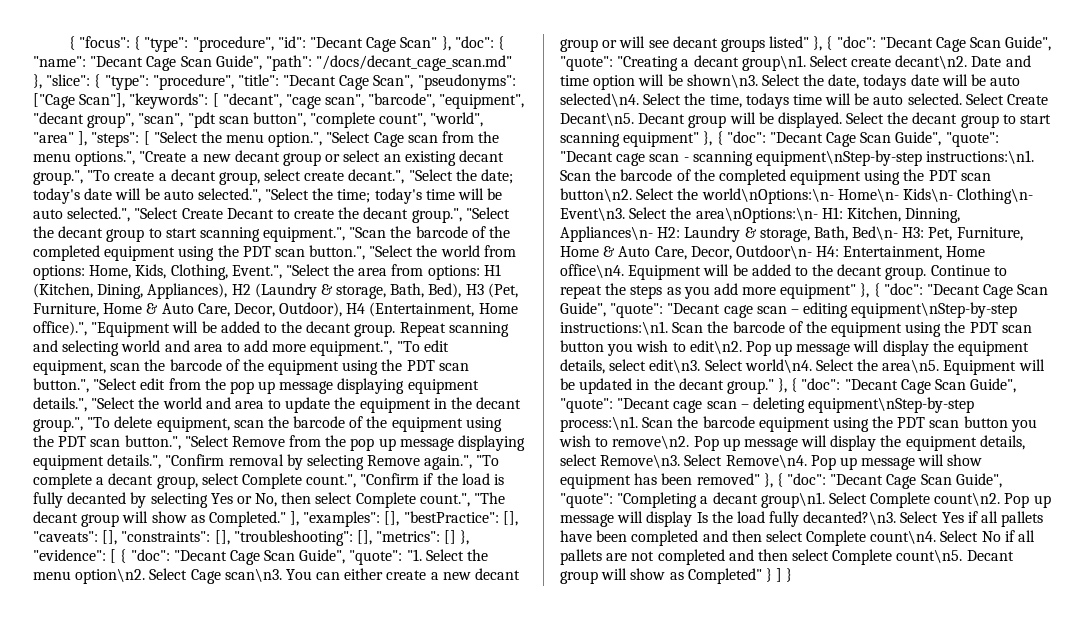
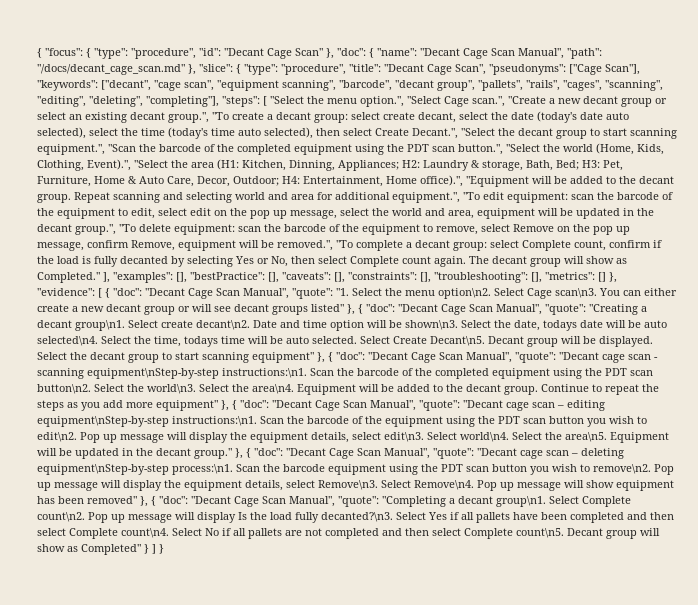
[215,55,262,70] Guide", -> [518,48,564,59] Manual",
[212,93,525,109] [33,112,484,128] [33,131,88,146] [ "decant", "cage scan", "barcode", "equipment", "decant group", "scan", "pdt scan button", "complete count", "world", "area" ], -> [101,80,663,91] [37,96,219,107] ["decant", "cage scan", "equipment scanning", "barcode", "decant group", "pallets", "rails", "cages", "scanning", "editing", "deleting", "completing"],
[407,131,500,143] [33,151,136,166] scan from the menu options.", -> [472,96,505,107] scan.",
[218,172,260,185] group, -> [314,114,348,123] group:
[348,169,514,184] [33,188,503,204] [33,207,462,223] decant.", "Select the date; today's date will be auto selected.", "Select the time; today's time will be auto selected.", "Select Create Decant to create the decant group.", -> [418,111,629,123] [37,127,458,139] decant, select the date (today's date auto selected), select the time (today's time auto selected), then select Create Decant.",
[483,245,516,257] [33,265,132,280] from options: Home, -> [596,143,634,155] (Home,
[231,265,282,279] Event.", -> [87,159,131,171] Event).",
[391,264,501,280] [33,283,518,299] [33,302,475,317] from options: H1 (Kitchen, Dining, Appliances), H2 (Laundry & storage, Bath, Bed), H3 (Pet, Furniture, Home & Auto Care, Decor, Outdoor), H4 (Entertainment, -> [217,159,623,171] [37,176,383,187] (H1: Kitchen, Dinning, Appliances; H2: Laundry & storage, Bath, Bed; H3: Pet, Furniture, Home & Auto Care, Decor, Outdoor; H4: Entertainment,
[226,340,307,352] to add more -> [317,192,390,200] for additional
[33,359,469,375] [33,378,479,394] [33,397,431,413] equipment, scan the barcode of the equipment using the PDT scan button.", "Select edit from the pop up message displaying equipment details.", "Select the world and area to update the equipment -> [507,192,673,203] [37,208,620,219] equipment: scan the barcode of the equipment to edit, select edit on the pop up message, select the world and area, equipment will be updated
[156,416,502,432] [33,435,526,451] [33,454,473,470] equipment, scan the barcode of the equipment using the PDT scan button.", "Select Remove from the pop up message displaying equipment details.", "Confirm removal by selecting Remove again.", -> [174,224,630,235] [37,240,333,251] equipment: scan the barcode of the equipment to remove, select Remove on the pop up message, confirm Remove, equipment will be removed.",
[156,473,420,489] group, select Complete count.", "Confirm -> [453,240,651,251] group: select Complete count, confirm
[419,492,506,507] count.", "The -> [402,256,489,267] count again. The
[299,549,346,564] Guide", -> [243,288,289,299] Manual",
[1005,36,1052,51] Guide", -> [496,304,542,315] Manual",
[895,131,942,146] Guide", -> [466,352,512,363] Manual",
[701,188,1034,204] [560,207,961,223] [560,226,1023,242] [560,245,986,260] [560,264,624,278] world\nOptions:\n- Home\n- Kids\n- Clothing\n- Event\n3. Select the area\nOptions:\n- H1: Kitchen, Dinning, Appliances\n- H2: Laundry & storage, Bath, Bed\n- H3: Pet, Furniture, Home & Auto Care, Decor, Outdoor\n- H4: Entertainment, Home office\n4. -> [147,384,294,394] world\n3. Select the area\n4.
[560,302,606,317] Guide", -> [370,400,416,411] Manual",
[970,378,1017,393] Guide", -> [384,448,430,459] Manual",
[955,473,1002,488] Guide", -> [289,496,335,507] Manual",

